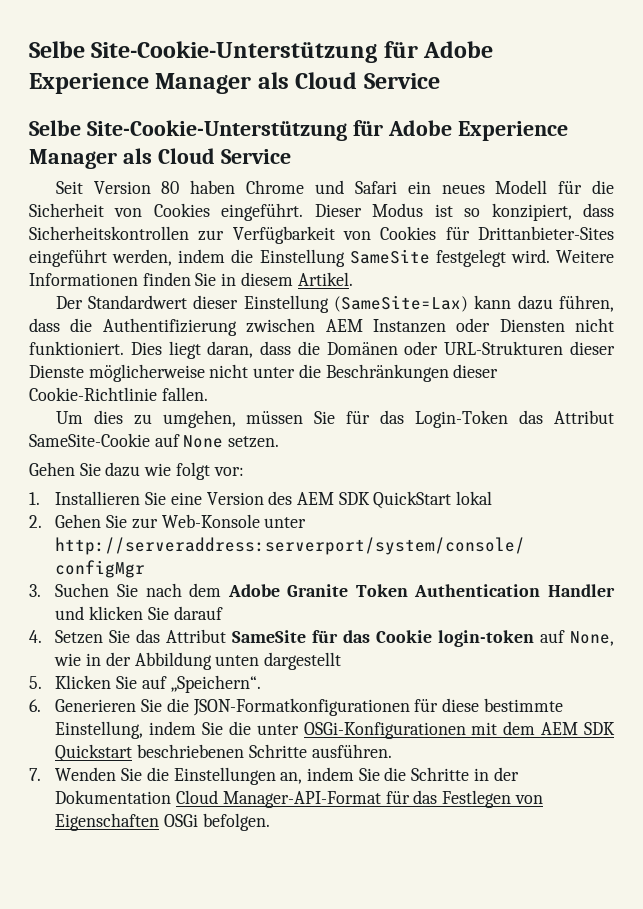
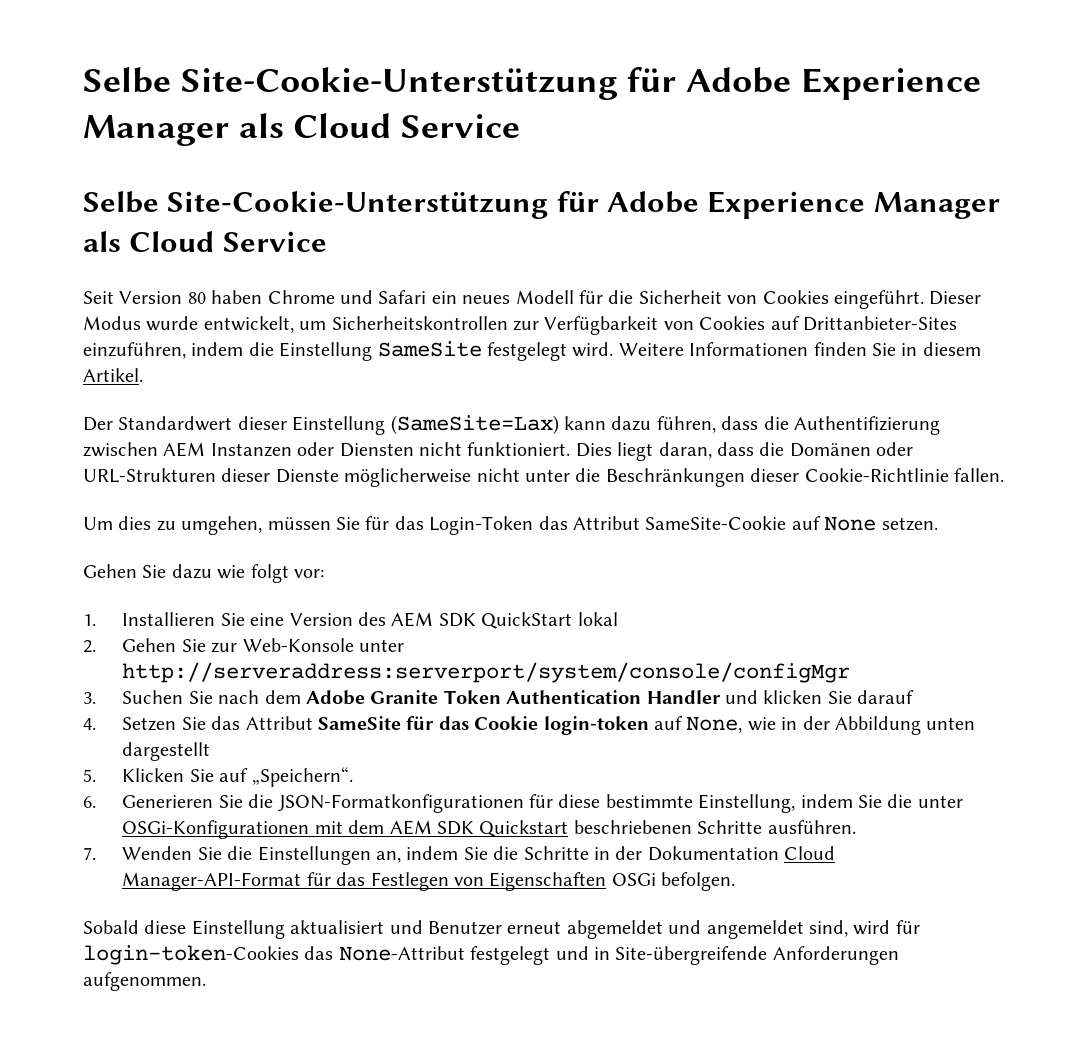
[434,203,615,221] ist so konzipiert, dass -> [146,316,327,333] wurde entwickelt, um
[445,226,614,240] [29,249,173,267] für Drittanbieter-Sites eingeführt werden, -> [770,316,957,331] [83,342,186,359] auf Drittanbieter-Sites einzuführen,
(270, 822) none -> [83,920,920,939] [83,945,899,965] [83,972,206,991] // Sobald diese Einstellung aktualisiert und Benutzer erneut abgemeldet und angemeldet sind, wird für login-token-Cookies das None-Attribut festgelegt und in Site-übergreifende Anforderungen aufgenommen.

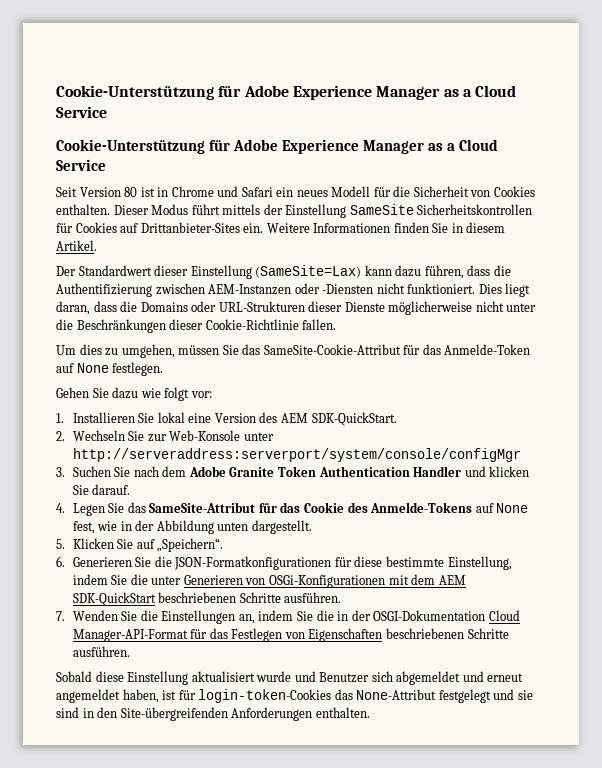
[83,67,981,100] [83,113,521,146] [83,191,1000,219] [83,231,121,252] Selbe Site-Cookie-Unterstützung für Adobe Experience Manager als Cloud Service // Selbe Site-Cookie-Unterstützung für Adobe Experience Manager als -> [56,85,517,100] [56,106,107,118] [56,139,456,154] Cookie-Unterstützung für Adobe Experience Manager as a Cloud Service // Cookie-Unterstützung für Adobe Experience Manager as a
[211,290,263,304] haben -> [140,187,169,197] ist in
[833,290,924,309] eingeführt. -> [56,204,110,215] enthalten.
[146,316,957,335] [83,341,614,361] wurde entwickelt, um Sicherheitskontrollen zur Verfügbarkeit von Cookies auf Drittanbieter-Sites einzuführen, indem die Einstellung SameSite festgelegt wird. -> [191,204,533,218] [56,222,264,233] führt mittels der Einstellung SameSite Sicherheitskontrollen für Cookies auf Drittanbieter-Sites ein.
[163,442,414,457] AEM Instanzen oder Diensten -> [208,283,374,295] AEM-Instanzen oder -Diensten
[789,443,871,457] Domänen -> [140,302,188,312] Domains
[365,516,938,535] für das Login-Token das Attribut SameSite-Cookie auf None setzen. -> [242,344,531,355] [56,362,164,376] das SameSite-Cookie-Attribut für das Anmelde-Token auf None festlegen.
(245, 619) none -> [157,412,185,423] lokal
[438,612,618,629] SDK QuickStart lokal -> [311,412,397,426] SDK-QuickStart.
[122,638,177,652] Gehen -> [72,430,125,441] Wechseln
[857,690,915,704] darauf -> [92,484,131,495] darauf.
[122,716,401,731] Setzen Sie das Attribut SameSite -> [72,502,256,516] Legen Sie das SameSite-Attribut
[543,716,743,735] login-token auf None, -> [347,502,529,513] [72,521,95,534] des Anmelde-Tokens auf None fest,
[122,742,211,761] dargestellt -> [251,520,312,534] dargestellt.
(963, 801) none -> [183,575,266,585] Generieren von
[436,820,569,837] SDK Quickstart -> [72,592,156,606] SDK-QuickStart
[523,846,779,861] Schritte in der Dokumentation -> [337,610,486,621] in der OSGI-Dokumentation
[611,872,736,891] OSGi befolgen. -> [385,628,509,639] [72,646,130,657] beschriebenen Schritte ausführen.
(385, 927) none -> [256,671,292,682] wurde
[507,921,562,934] erneut -> [371,671,393,682] sich
[706,920,891,939] angemeldet sind, wird -> [487,673,524,682] [56,689,177,703] erneut angemeldet haben, ist
[594,946,899,965] [83,972,206,991] in Site-übergreifende Anforderungen aufgenommen. -> [517,690,533,700] [56,707,370,721] sie sind in den Site-übergreifenden Anforderungen enthalten.

